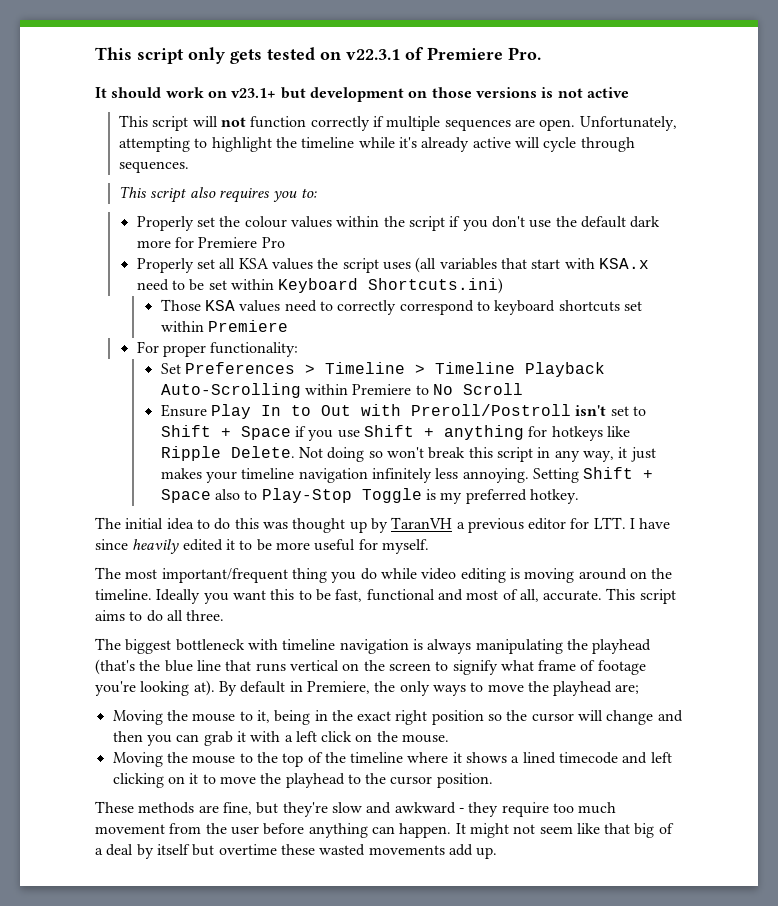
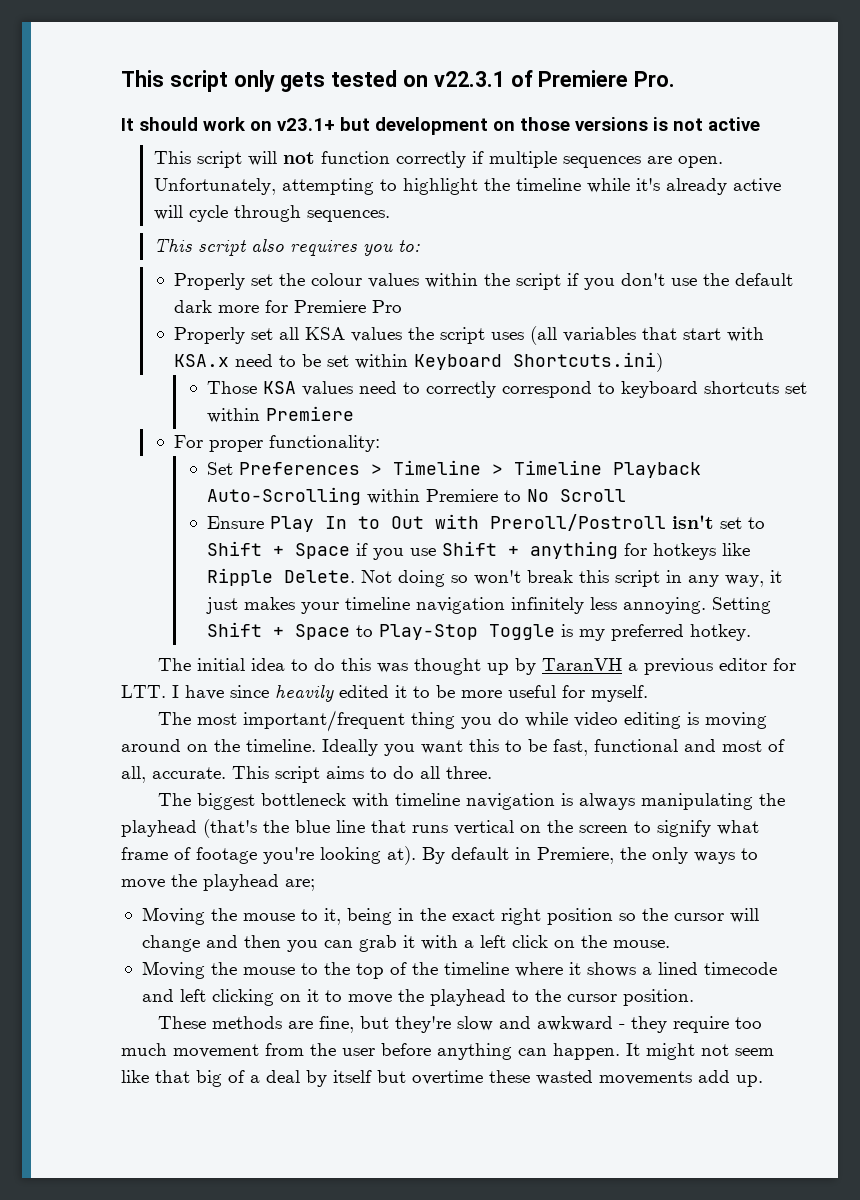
[215,489,241,500] also -> (350, 632) none

